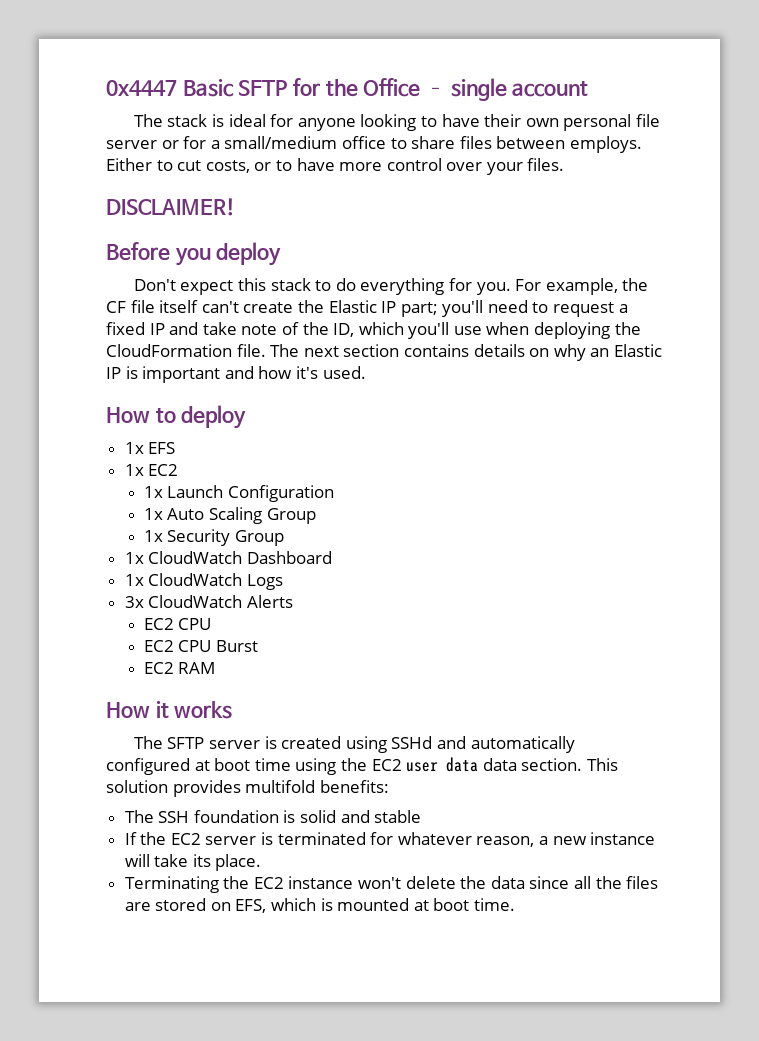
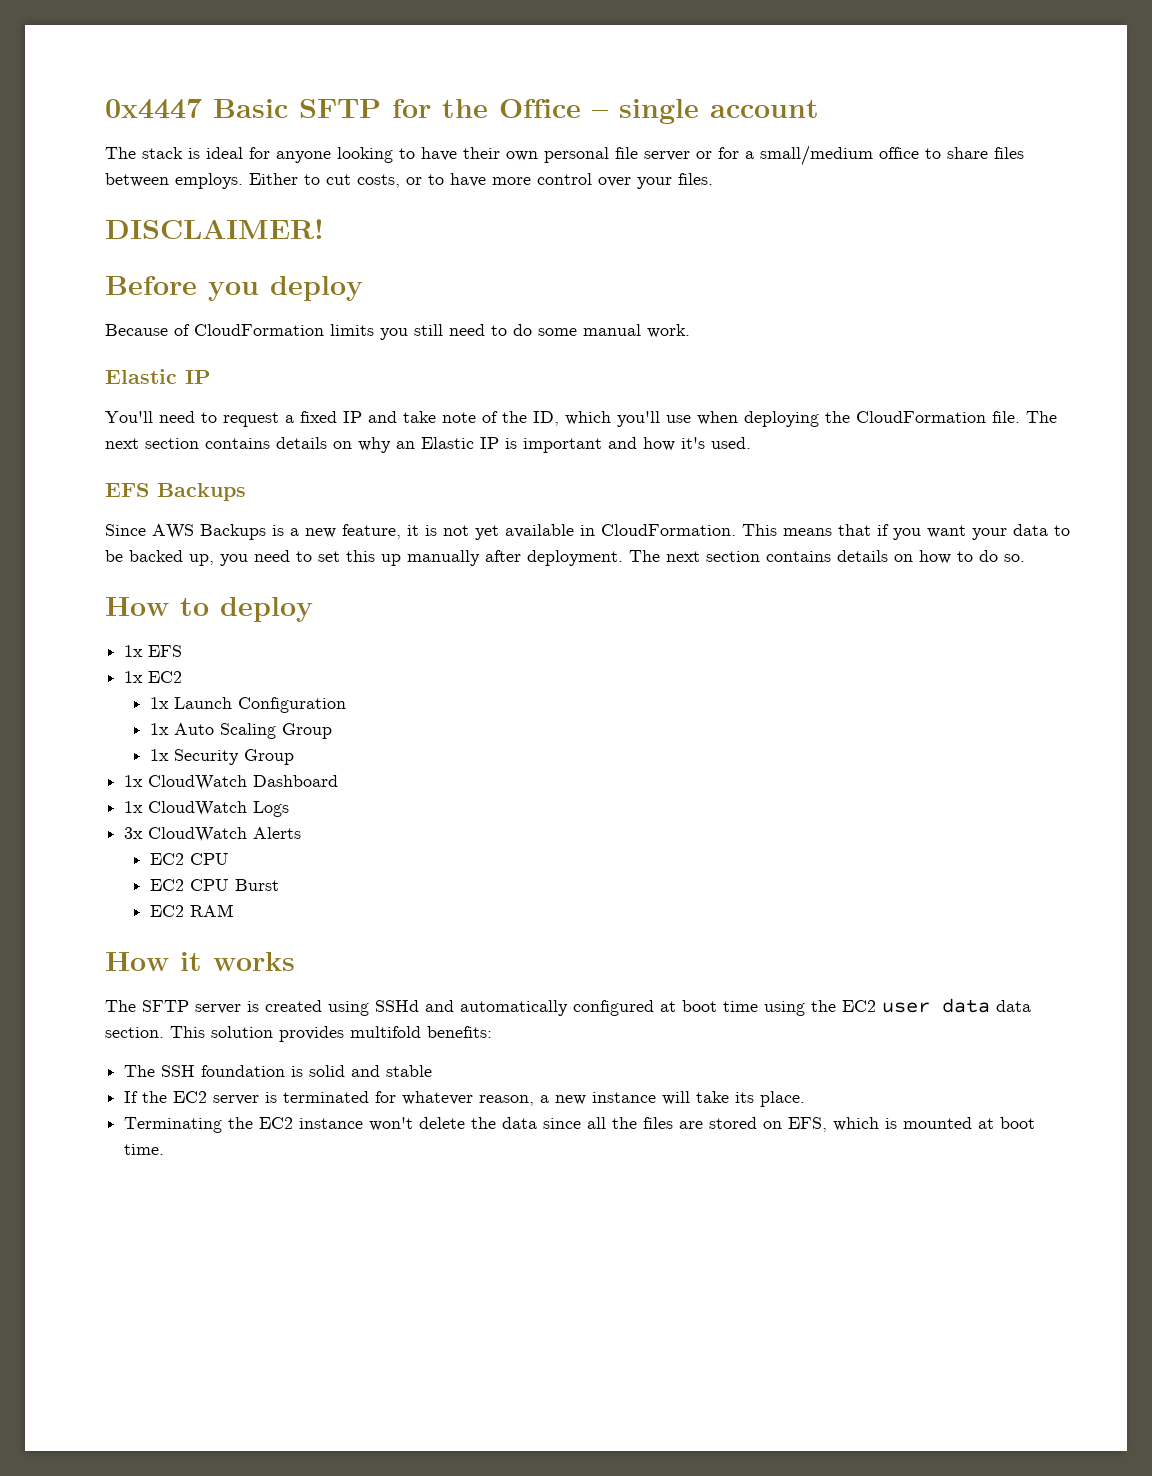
[133,278,649,295] [106,300,484,317] Don't expect this stack to do everything for you. For example, the CF file itself can't create the Elastic IP part; you'll -> [105,324,690,340] [105,369,211,384] [105,411,153,423] Because of CloudFormation limits you still need to do some manual work. // Elastic IP // You'll
(366, 372) none -> [105,483,246,501] [105,524,1070,540] [105,550,1025,566] // EFS Backups // Since AWS Backups is a new feature, it is not yet available in CloudFormation. This means that if you want your data to be backed up, you need to set this up manually after deployment. The next section contains details on how to do so.

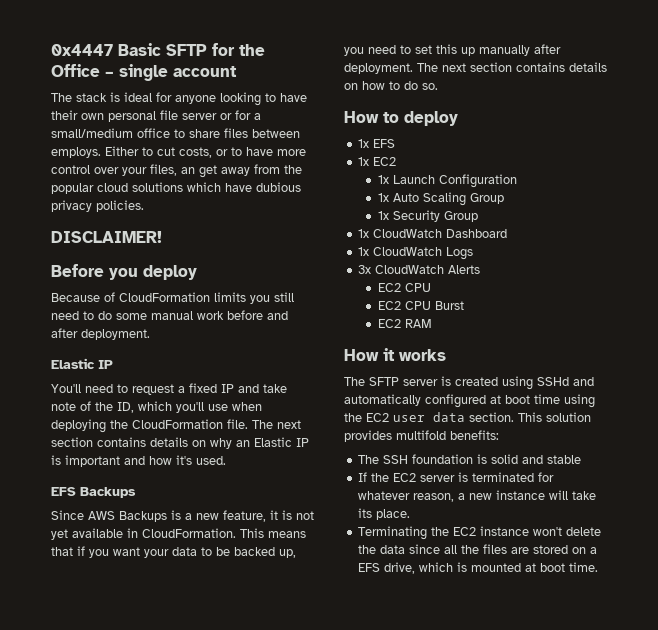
[678,173,713,185] files. -> [150,164,302,178] [51,182,301,194] [51,200,144,212] files, an get away from the popular cloud solutions which have dubious privacy policies.
[647,324,690,338] work. -> [197,310,288,320] [51,328,150,340] work before and after deployment.
[996,1000,1031,1012] data -> (465, 417) none
[788,1117,828,1132] EFS, -> [590,547,598,554] [358,562,416,574] a EFS drive,

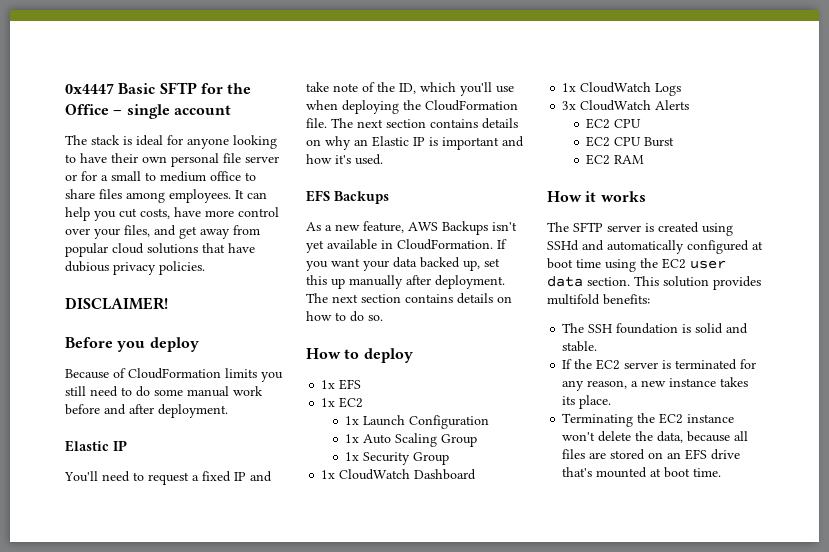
[51,128,133,138] small/medium -> [111,171,206,182] small to medium
[252,129,300,138] [51,146,242,158] between employs. Either to cut costs, or to -> [126,189,267,203] [65,207,170,221] among employees. It can help you cut costs,
[181,167,195,174] an -> [154,225,176,236] and
[284,165,302,174] the -> (260, 230) none
[187,182,221,192] which -> [202,243,225,253] that
[51,510,314,522] [51,528,306,540] [51,546,296,558] [344,45,411,56] Since AWS Backups is a new feature, it is not yet available in CloudFormation. This means that if you want your data to be backed up, you need to -> [306,221,517,235] [306,239,507,253] [306,257,480,271] As a new feature, AWS Backups isn't yet available in CloudFormation. If you want your data backed up,
[547,455,582,464] stable -> [562,341,598,352] stable.
[358,491,411,500] whatever -> [562,380,585,391] any
[549,490,597,500] will take -> [720,377,749,387] takes
[380,544,598,554] [358,562,468,574] data since all the files are stored on a EFS drive, which is -> [657,431,749,443] [562,449,741,460] [562,467,593,477] data, because all files are stored on an EFS drive that's

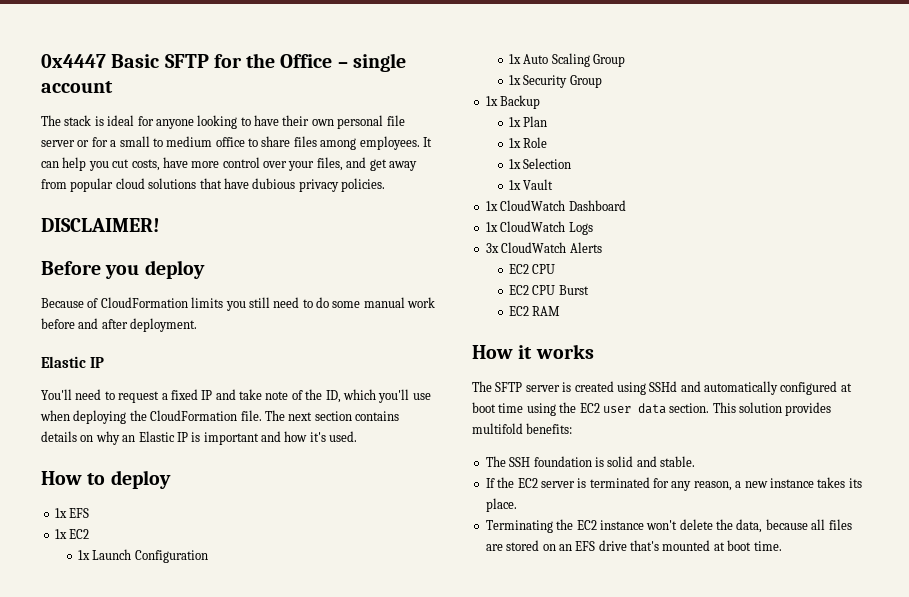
[306,190,389,204] [306,221,517,235] [306,239,507,253] [306,257,500,271] [306,275,505,289] [306,293,512,304] [306,311,383,322] // EFS Backups // As a new feature, AWS Backups isn't yet available in CloudFormation. If you want your data backed up, set this up manually after deployment. The next section contains details on how to do so. -> (358, 436) none
(450, 458) none -> [485,95,541,109] [509,116,548,127] [509,137,548,148] [509,158,572,169] [509,179,554,190] // 1x Backup // 1x Plan // 1x Role // 1x Selection // 1x Vault

